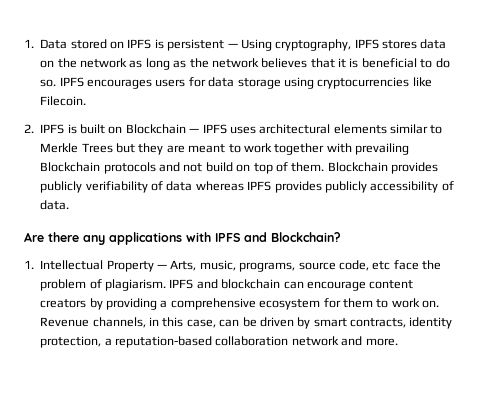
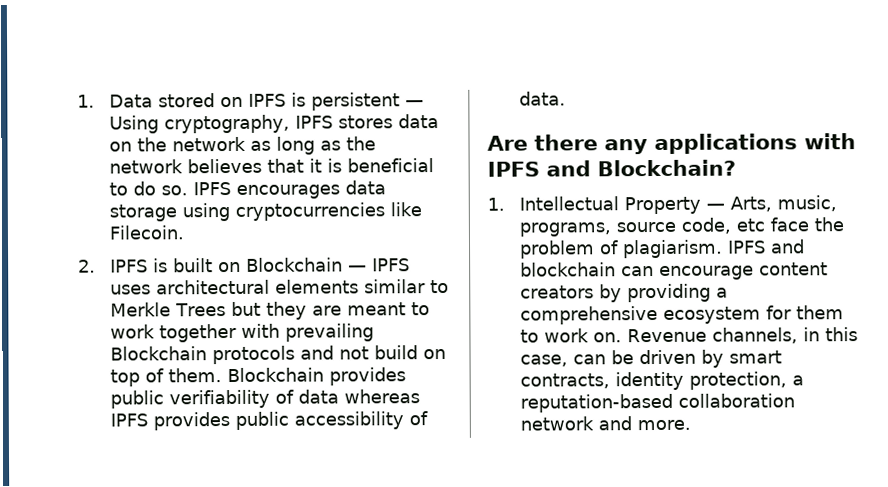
[155,77,206,87] users for -> (340, 191) none
[40,181,83,193] publicly -> [109,390,164,409] public
[324,181,367,193] publicly -> [234,411,289,430] public

